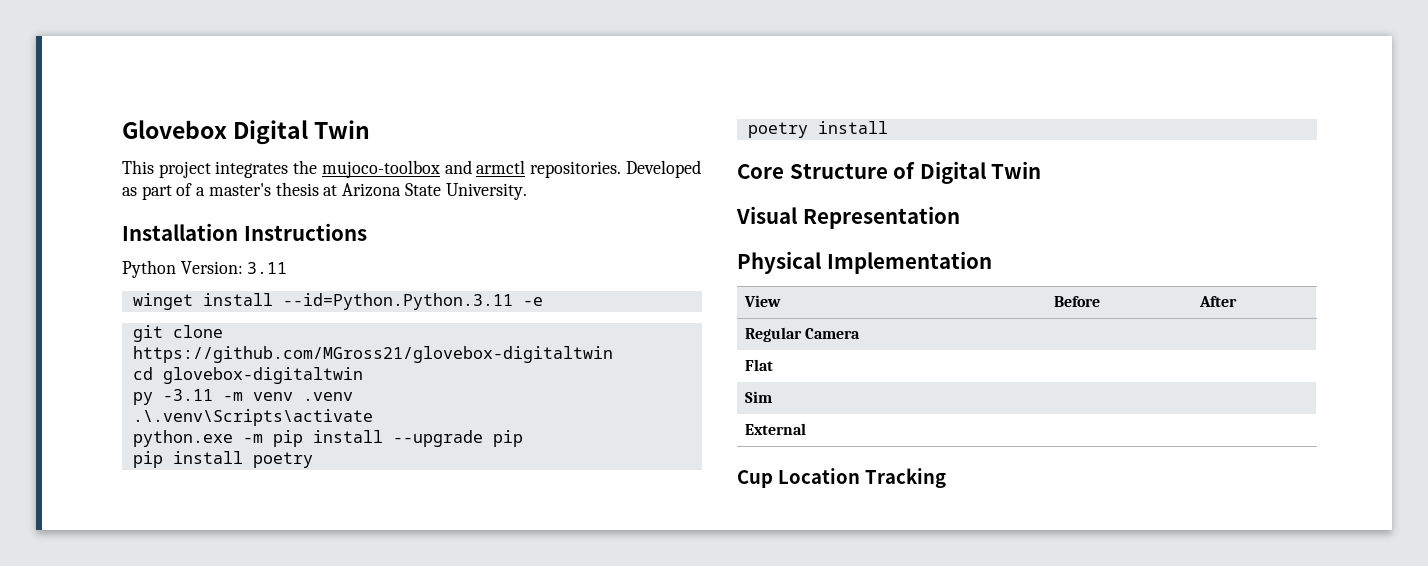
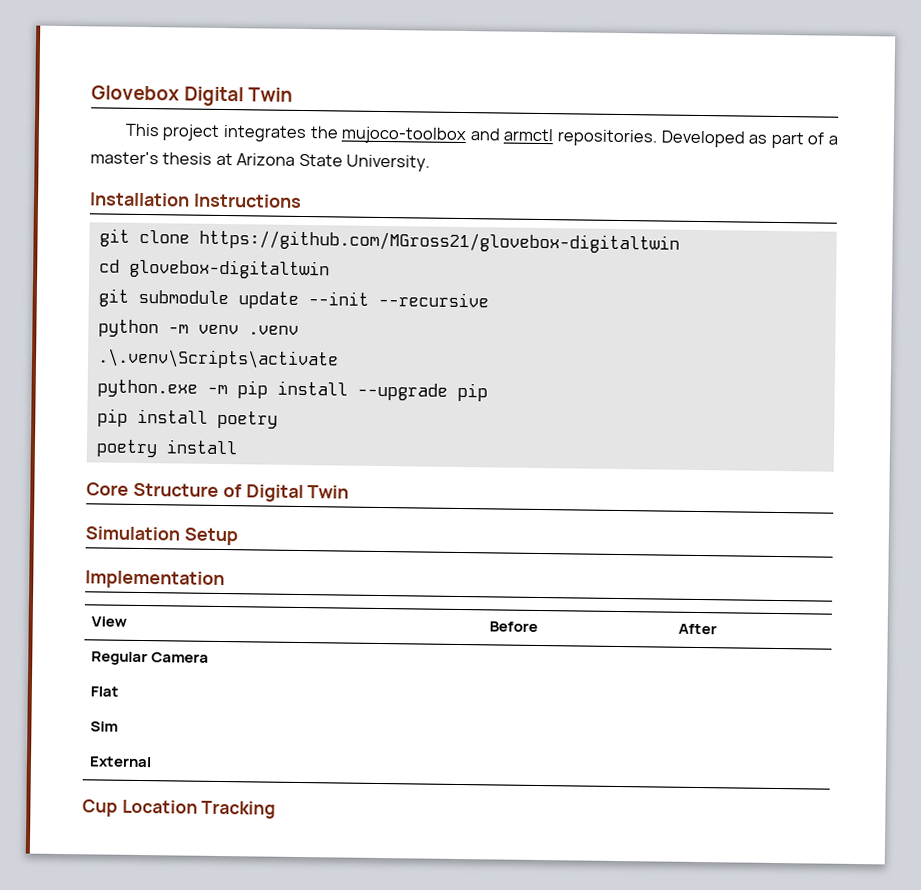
[122,260,288,278] [132,293,543,310] // Python Version: 3.11 // winget install --id=Python.Python.3.11 -e -> (302, 200) none
[132,389,213,405] py -3.11 -> [97,288,489,309] [97,319,159,338] git submodule update --init --recursive // python
[736,206,960,229] [737,251,821,274] Visual Representation // Physical -> [85,526,238,546] Simulation Setup //

